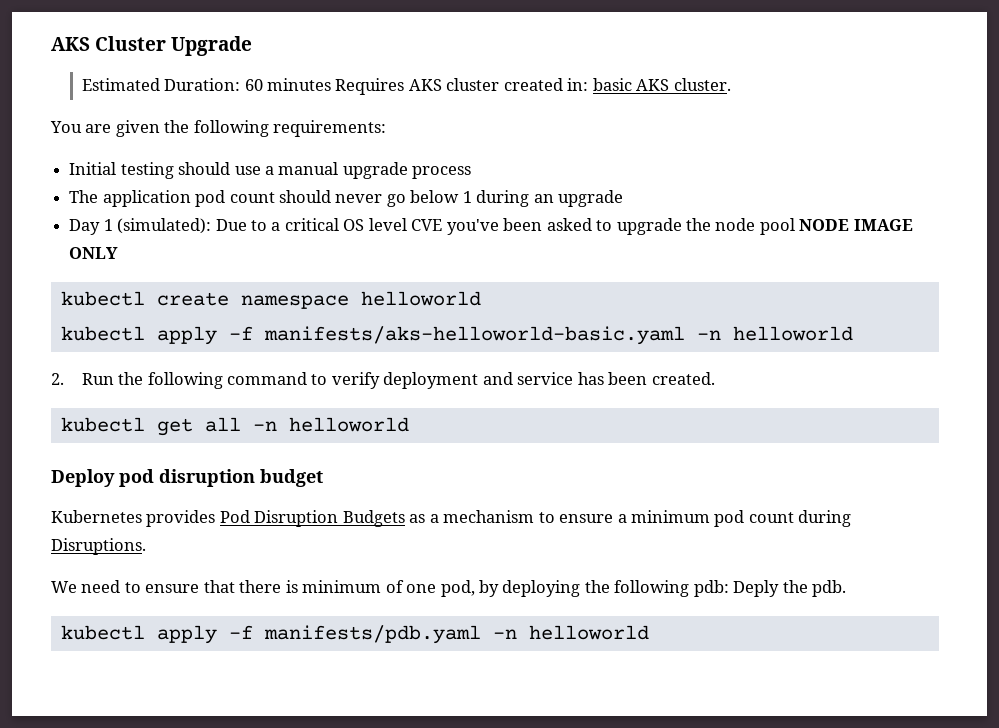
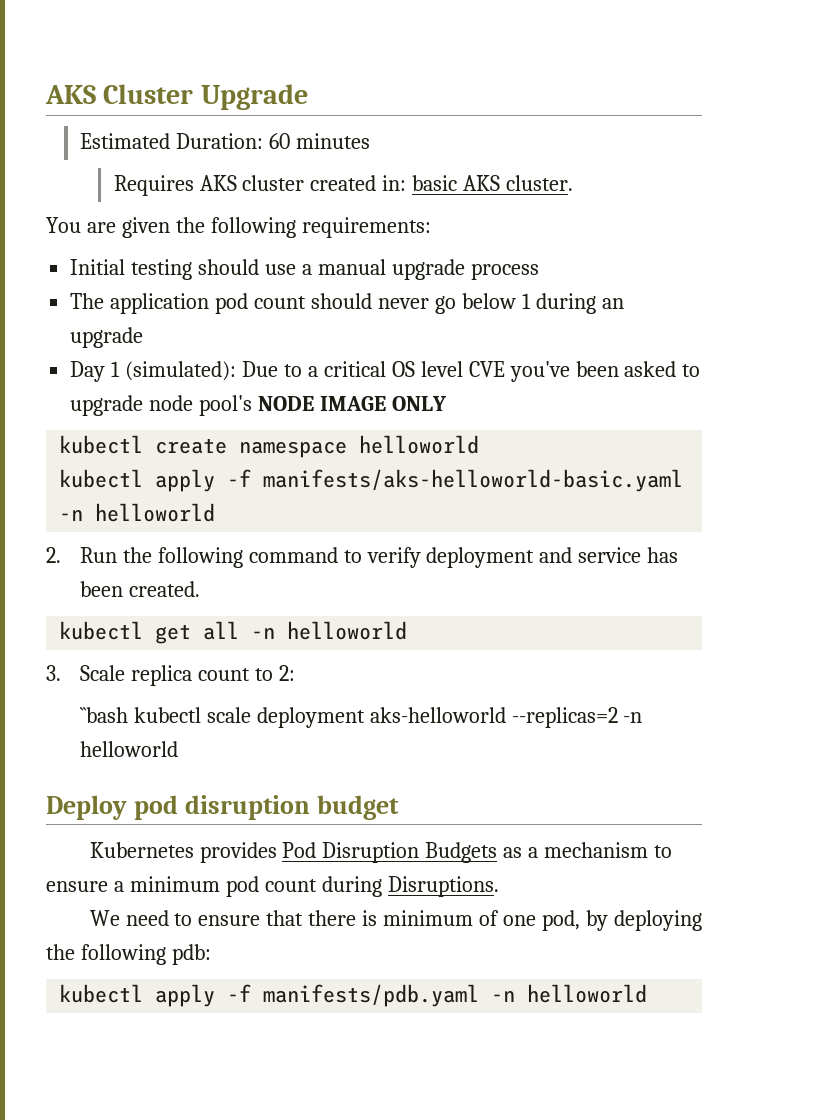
(332, 84) none -> (370, 141) //
[685,218,795,235] the node pool -> [149,395,253,416] node pool's
(409, 424) none -> [46,665,295,686] [79,707,643,728] [79,741,178,757] // 3. Scale replica count to 2: // ``bash kubectl scale deployment aks-helloworld --replicas=2 -n helloworld
[733,580,847,597] Deply the pdb. -> (211, 954) none

